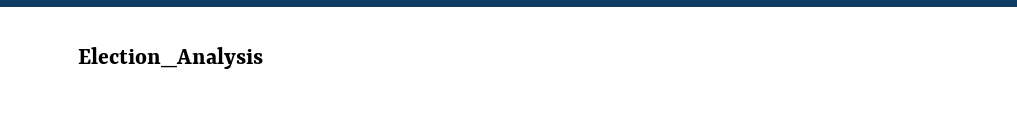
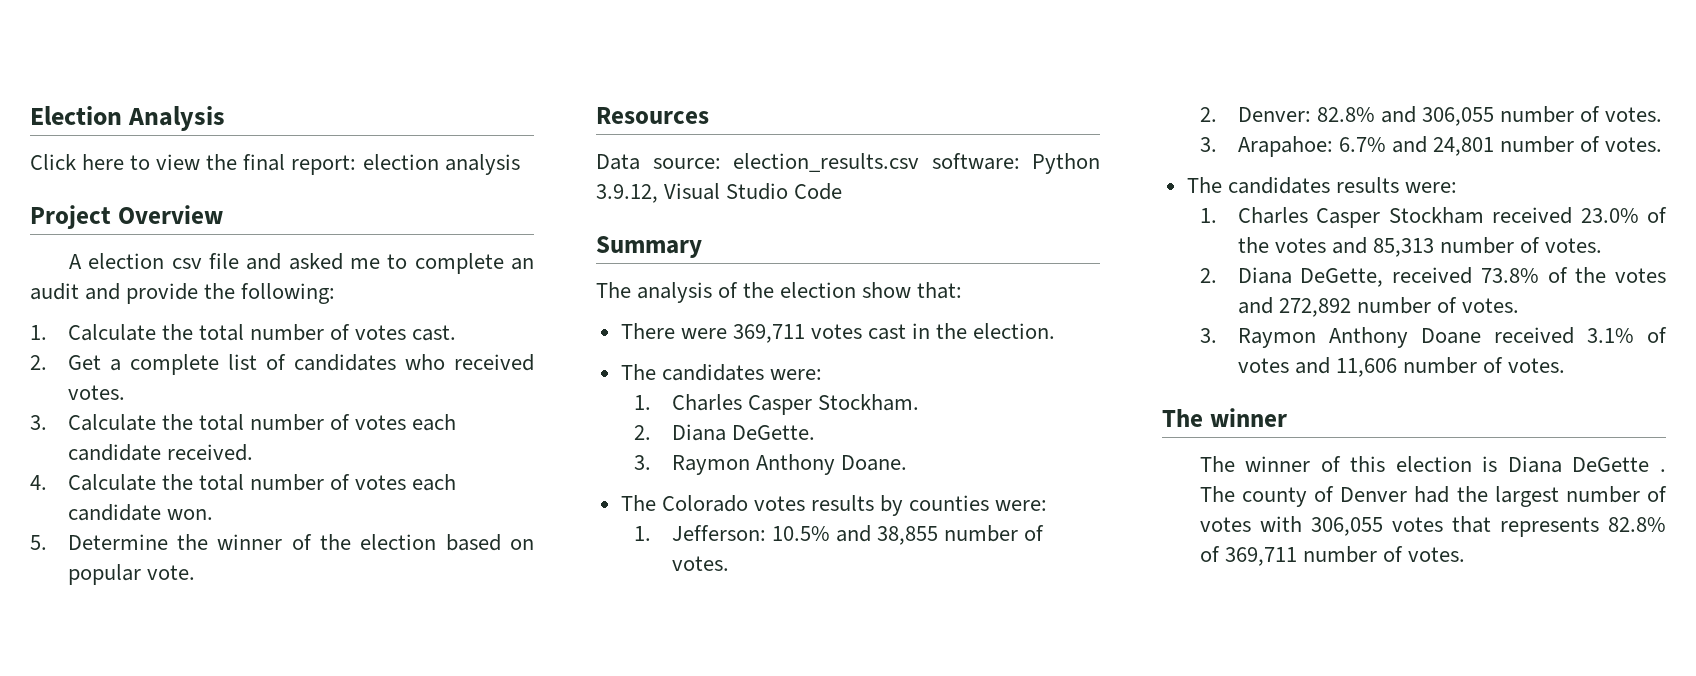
[78,47,263,69] Election_Analysis -> [30,106,226,131] [30,154,520,175] [30,205,223,229] [68,253,534,274] [30,283,336,304] [30,324,457,341] [30,354,534,375] [67,385,125,400] [30,414,457,431] [67,444,253,461] [30,474,457,491] [67,504,213,521] [30,534,534,551] [67,564,195,585] [596,107,709,124] [596,153,1100,174] [596,183,843,203] [596,236,702,258] [596,282,963,303] [620,323,1056,343] [620,364,822,381] [633,394,919,415] [633,424,815,441] [633,454,907,475] [620,495,1048,516] [633,525,1045,545] [671,556,729,571] [1199,106,1663,126] [1199,136,1663,157] [1186,177,1457,194] [1199,207,1667,228] [1237,237,1603,257] [1199,267,1666,287] [1237,297,1519,317] [1199,327,1667,348] [1237,357,1566,377] [1162,408,1287,427] [1199,456,1666,473] [1199,486,1667,507] [1199,516,1666,537] [1199,546,1466,566] Election Analysis // Click here to view the final report: election analysis // Project Overview // A election csv file and asked me to complete an audit and provide the following: // 1. Calculate the total number of votes cast. // 2. Get a complete list of candidates who received votes. // 3. Calculate the total number of votes each candidate received. // 4. Calculate the total number of votes each candidate won. // 5. Determine the winner of the election based on popular vote. // Resources // Data source: election_results.csv software: Python 3.9.12, Visual Studio Code // Summary // The analysis of the election show that: // There were 369,711 votes cast in the election. // The candidates were: // 1. Charles Casper Stockham. // 2. Diana DeGette. // 3. Raymon Anthony Doane. // The Colorado votes results by counties were: // 1. Jefferson: 10.5% and 38,855 number of votes. // 2. Denver: 82.8% and 306,055 number of votes. // 3. Arapahoe: 6.7% and 24,801 number of votes. // The candidates results were: // 1. Charles Casper Stockham received 23.0% of the votes and 85,313 number of votes. // 2. Diana DeGette, received 73.8% of the votes and 272,892 number of votes. // 3. Raymon Anthony Doane received 3.1% of votes and 11,606 number of votes. // The winner // The winner of this election is Diana DeGette . The county of Denver had the largest number of votes with 306,055 votes that represents 82.8% of 369,711 number of votes.

